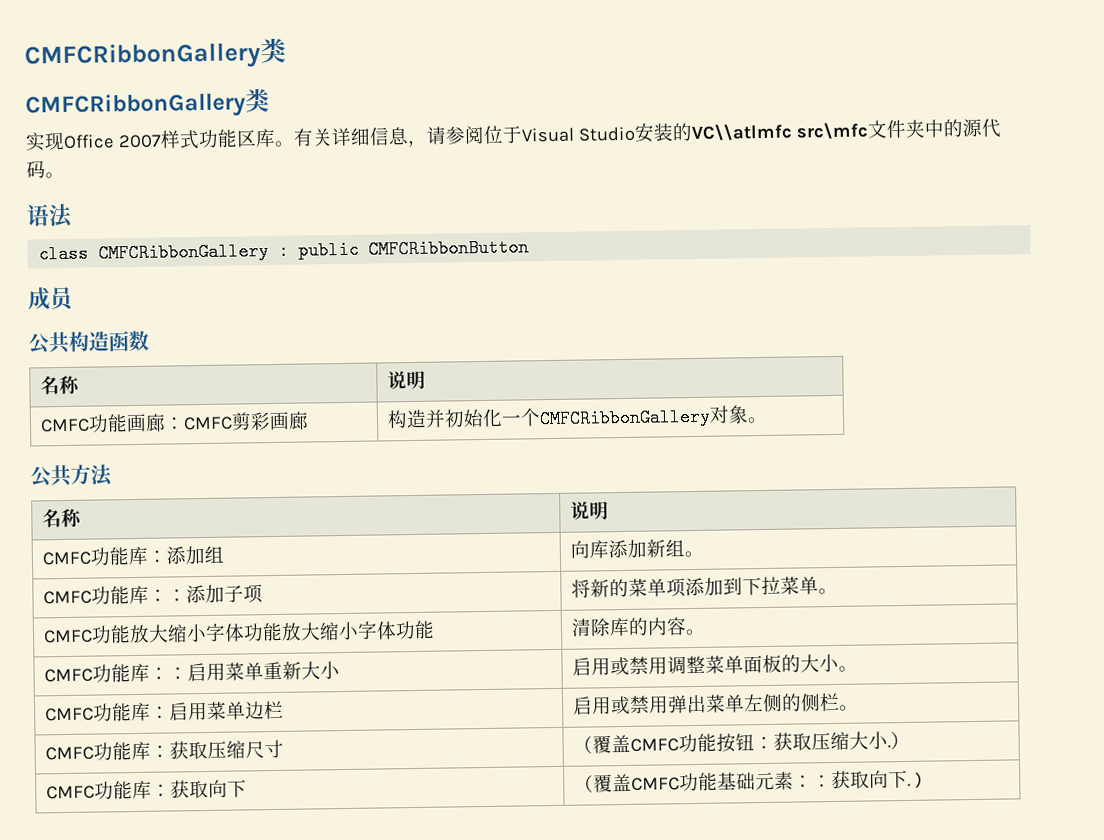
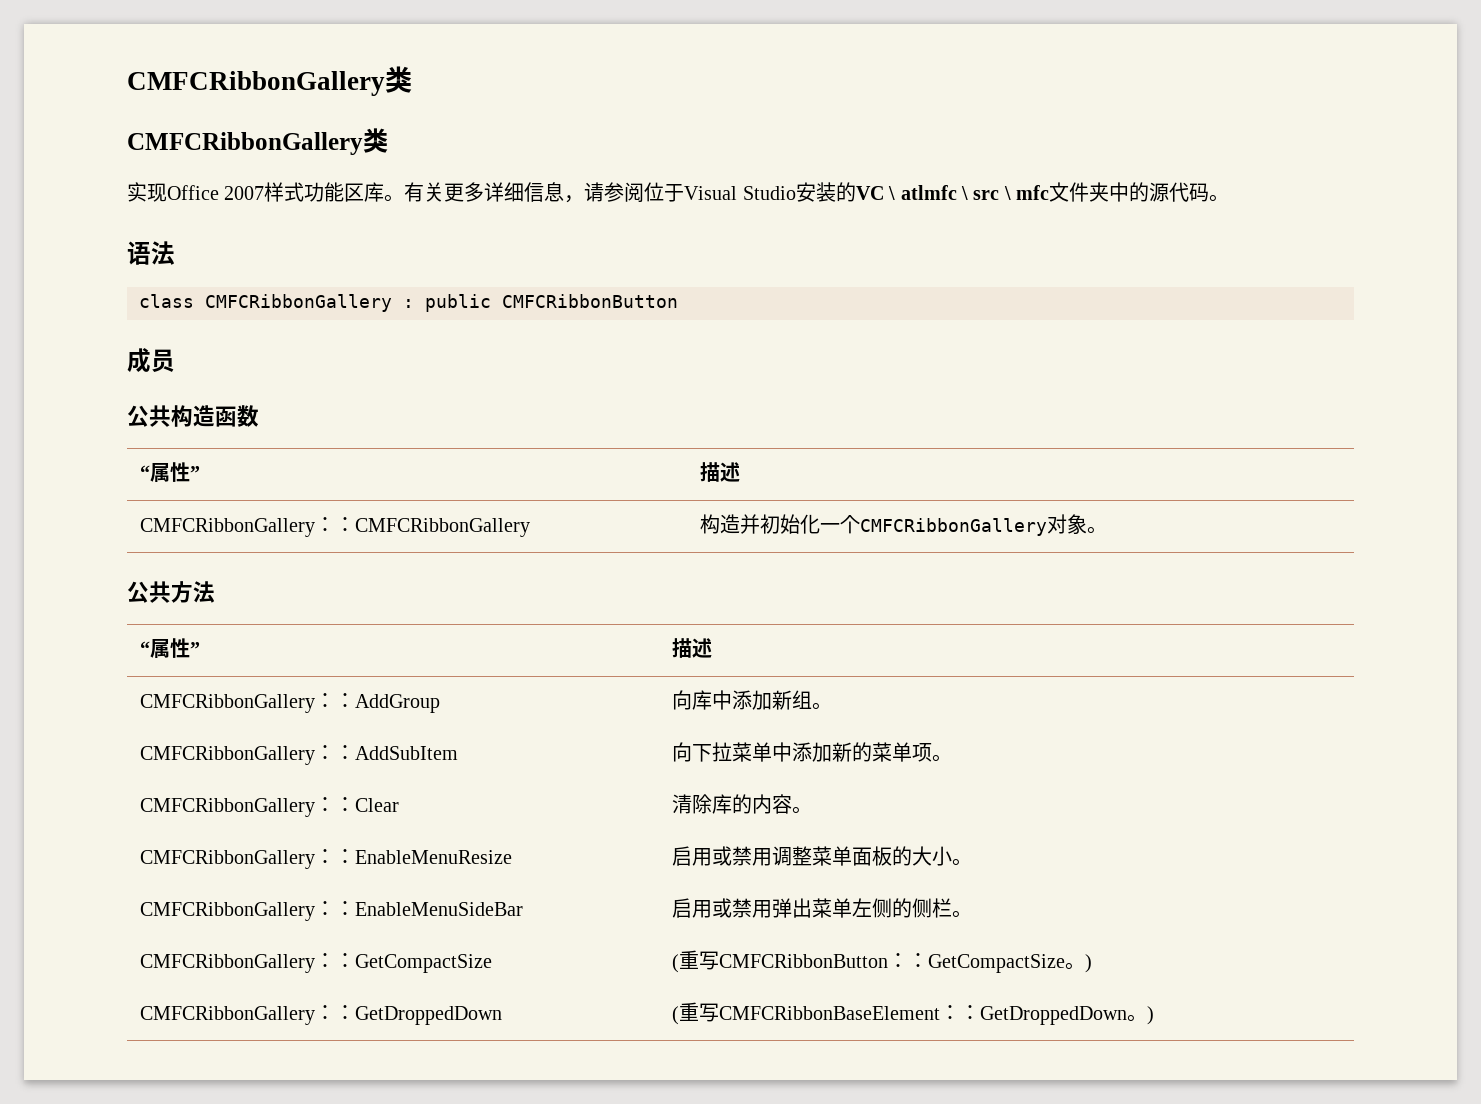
(333, 137) none -> [444,182,485,202] 更多
[690,122,869,141] VC\\atlmfc src\mfc -> [855,185,1050,200] VC \ atlmfc \ src \ mfc
[39,375,80,395] [386,370,426,390] [39,411,309,433] 名称 | 说明 // CMFC功能画廊：CMFC剪彩画廊 -> [140,462,201,482] [700,462,741,482] [140,517,531,537] “属性” | 描述 // CMFCRibbonGallery：：CMFCRibbonGallery
[41,508,82,528] [569,501,609,520] [41,545,225,566] 名称 | 说明 // CMFC功能库：添加组 -> [140,638,201,658] [672,638,713,658] [140,693,441,713] “属性” | 描述 // CMFCRibbonGallery：：AddGroup
(609, 549) none -> [712,690,733,710] 中
[42,584,263,605] [570,576,838,598] [42,620,435,644] [570,617,706,637] [43,661,340,683] CMFC功能库：：添加子项 | 将新的菜单项添加到下拉菜单。 // CMFC功能放大缩小字体功能放大缩小字体功能 | 清除库的内容。 // CMFC功能库：：启用菜单重新大小 -> [140,745,459,765] [672,742,953,762] [140,797,400,817] [672,794,813,814] [140,849,513,869] CMFCRibbonGallery：：AddSubItem | 向下拉菜单中添加新的菜单项。 // CMFCRibbonGallery：：Clear | 清除库的内容。 // CMFCRibbonGallery：：EnableMenuResize
[44,700,284,722] CMFC功能库：启用菜单边栏 -> [140,901,524,921] CMFCRibbonGallery：：EnableMenuSideBar
[44,739,284,761] [572,730,910,754] [45,779,247,800] [573,769,911,793] CMFC功能库：获取压缩尺寸 | （覆盖CMFC功能按钮：获取压缩大小.） // CMFC功能库：获取向下 | （覆盖CMFC功能基础元素：：获取向下. -> [140,953,493,973] [672,950,1093,973] [140,1005,503,1025] [672,1002,1148,1025] CMFCRibbonGallery：：GetCompactSize | (重写CMFCRibbonButton：：GetCompactSize。) // CMFCRibbonGallery：：GetDroppedDown | (重写CMFCRibbonBaseElement：：GetDroppedDown。

